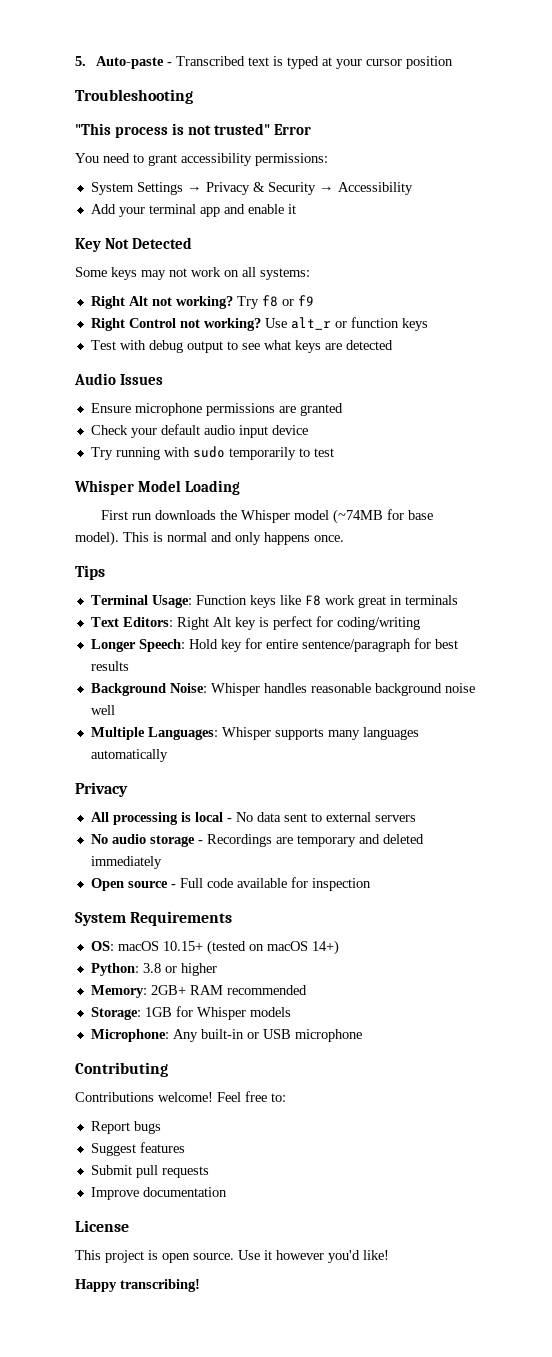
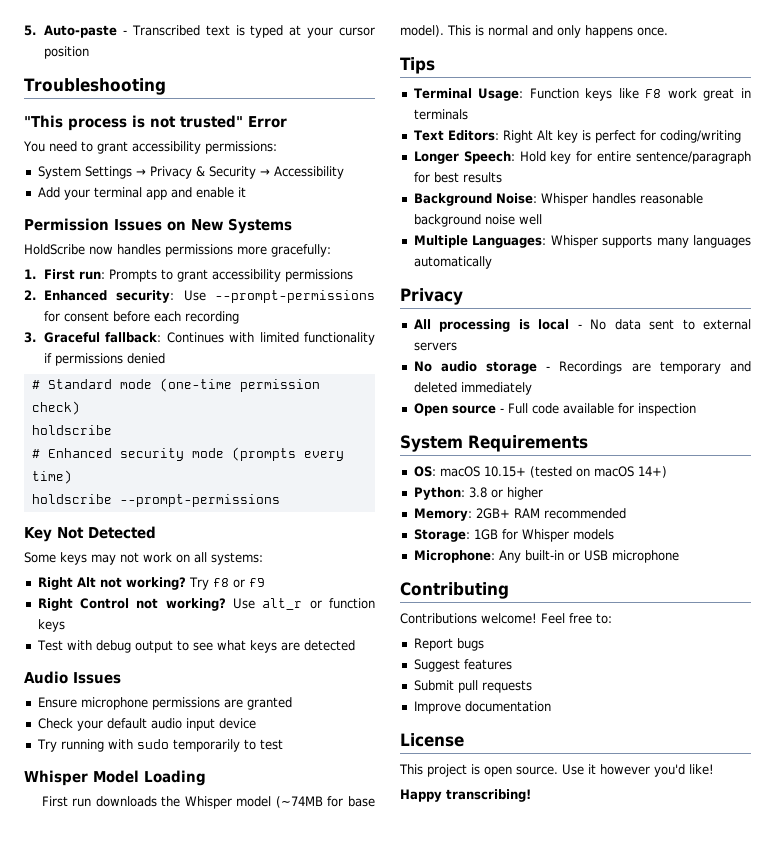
(296, 209) none -> [24,218,292,234] [24,244,331,257] [24,269,354,282] [24,290,375,303] [44,311,240,324] [24,332,375,345] [44,353,166,366] [31,378,320,392] [31,401,80,415] [31,425,112,435] [31,447,344,461] [31,470,72,484] [31,494,280,507] // Permission Issues on New Systems // HoldScribe now handles permissions more gracefully: // 1. First run: Prompts to grant accessibility permissions // 2. Enhanced security: Use --prompt-permissions for consent before each recording // 3. Graceful fallback: Continues with limited functionality if permissions denied // # Standard mode (one-time permission check) // holdscribe // # Enhanced security mode (prompts every time) // holdscribe --prompt-permissions

